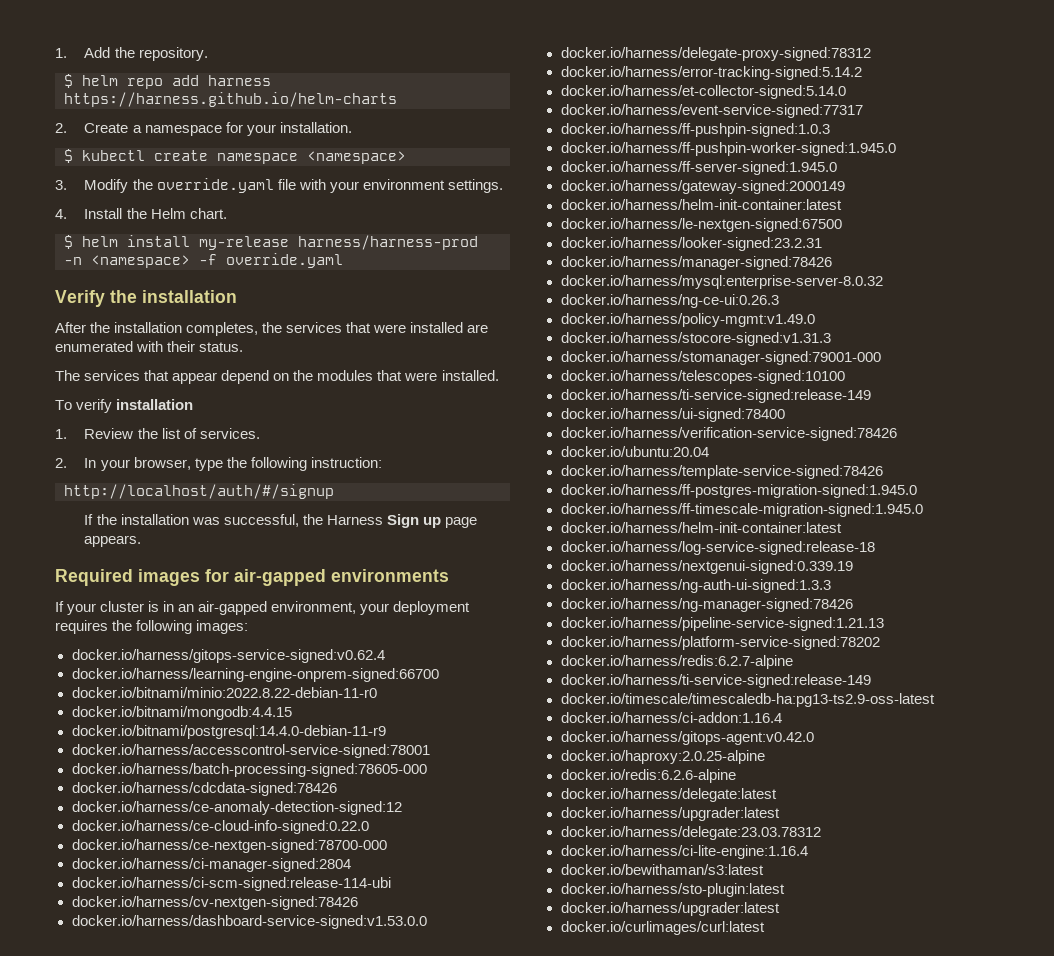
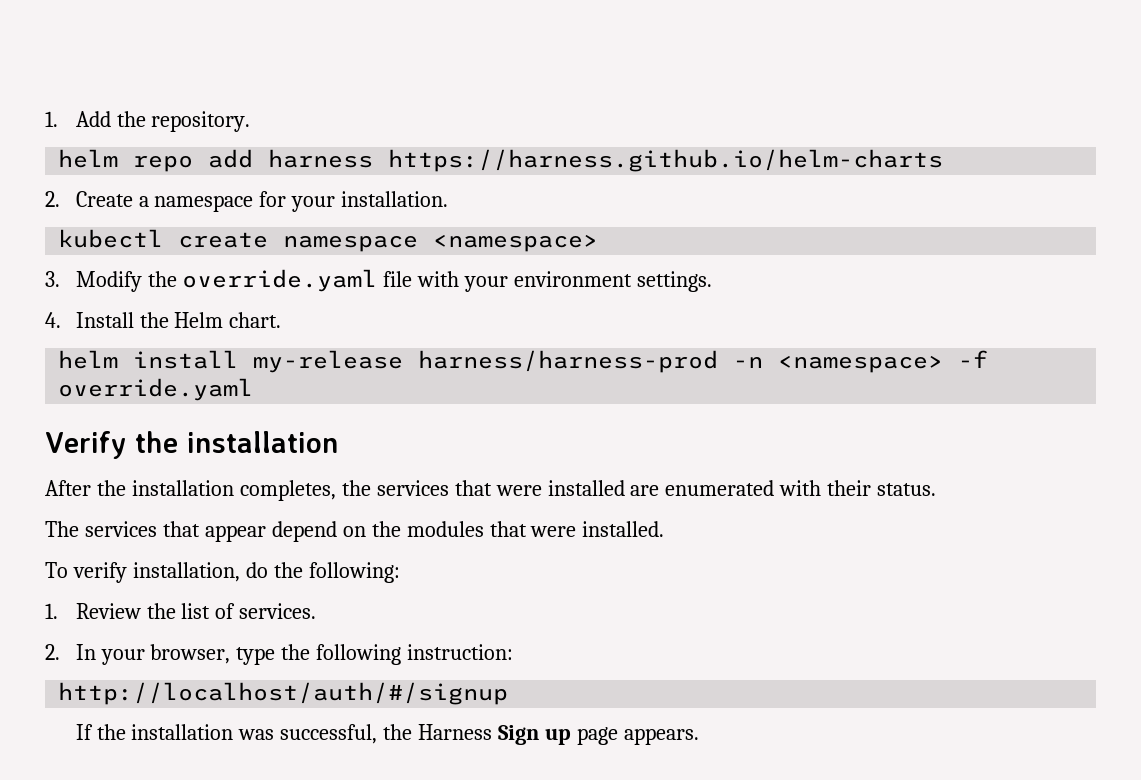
[64,74,73,88] $ -> (251, 121) none
[64,149,73,163] $ -> (449, 199) none
[64,235,73,249] $ -> (282, 320) none
[116,399,194,410] installation -> [132,562,400,583] installation, do the following:
[55,569,449,586] [55,601,471,615] [55,620,249,634] [71,649,385,663] [71,668,439,682] [71,687,377,698] [71,706,292,720] [71,725,386,739] [71,744,430,758] [71,763,427,777] [71,782,337,796] [71,801,402,815] [71,820,369,834] [71,839,387,853] [71,858,351,872] [71,877,391,891] [71,896,358,910] [71,915,427,929] [560,47,871,61] [560,66,862,80] [560,85,846,99] [560,104,863,118] [560,123,830,137] [560,142,896,156] [560,161,837,175] [560,180,845,194] [560,199,842,210] [560,218,842,232] [560,237,822,251] [560,256,832,270] [560,275,883,289] [560,294,779,308] [560,313,815,327] [560,332,831,346] [560,351,881,365] [560,370,845,384] [560,389,871,403] [560,408,785,422] [560,427,897,441] [560,446,709,457] [560,465,883,479] [560,484,917,498] [560,503,923,517] [560,522,842,533] [560,541,875,555] [560,560,853,574] [560,579,831,593] [560,598,853,612] [560,617,884,631] [560,636,880,650] [560,655,793,669] [560,674,871,688] [560,693,935,707] [560,712,782,723] [560,731,814,745] [560,750,765,764] [560,769,736,783] [560,788,777,802] [560,807,780,821] [560,826,821,840] [560,845,808,859] [560,864,764,875] [560,883,785,897] [560,902,780,916] [560,921,765,935] // Required images for air-gapped environments // If your cluster is in an air-gapped environment, your deployment requires the following images: // docker.io/harness/gitops-service-signed:v0.62.4 // docker.io/harness/learning-engine-onprem-signed:66700 // docker.io/bitnami/minio:2022.8.22-debian-11-r0 // docker.io/bitnami/mongodb:4.4.15 // docker.io/bitnami/postgresql:14.4.0-debian-11-r9 // docker.io/harness/accesscontrol-service-signed:78001 // docker.io/harness/batch-processing-signed:78605-000 // docker.io/harness/cdcdata-signed:78426 // docker.io/harness/ce-anomaly-detection-signed:12 // docker.io/harness/ce-cloud-info-signed:0.22.0 // docker.io/harness/ce-nextgen-signed:78700-000 // docker.io/harness/ci-manager-signed:2804 // docker.io/harness/ci-scm-signed:release-114-ubi // docker.io/harness/cv-nextgen-signed:78426 // docker.io/harness/dashboard-service-signed:v1.53.0.0 // docker.io/harness/delegate-proxy-signed:78312 // docker.io/harness/error-tracking-signed:5.14.2 // docker.io/harness/et-collector-signed:5.14.0 // docker.io/harness/event-service-signed:77317 // docker.io/harness/ff-pushpin-signed:1.0.3 // docker.io/harness/ff-pushpin-worker-signed:1.945.0 // docker.io/harness/ff-server-signed:1.945.0 // docker.io/harness/gateway-signed:2000149 // docker.io/harness/helm-init-container:latest // docker.io/harness/le-nextgen-signed:67500 // docker.io/harness/looker-signed:23.2.31 // docker.io/harness/manager-signed:78426 // docker.io/harness/mysql:enterprise-server-8.0.32 // docker.io/harness/ng-ce-ui:0.26.3 // docker.io/harness/policy-mgmt:v1.49.0 // docker.io/harness/stocore-signed:v1.31.3 // docker.io/harness/stomanager-signed:79001-000 // docker.io/harness/telescopes-signed:10100 // docker.io/harness/ti-service-signed:release-149 // docker.io/harness/ui-signed:78400 // docker.io/harness/verification-service-signed:78426 // docker.io/ubuntu:20.04 // docker.io/harness/template-service-signed:78426 // docker.io/harness/ff-postgres-migration-signed:1.945.0 // docker.io/harness/ff-timescale-migration-signed:1.945.0 // docker.io/harness/helm-init-container:latest // docker.io/harness/log-service-signed:release-18 // docker.io/harness/nextgenui-signed:0.339.19 // docker.io/harness/ng-auth-ui-signed:1.3.3 // docker.io/harness/ng-manager-signed:78426 // docker.io/harness/pipeline-service-signed:1.21.13 // docker.io/harness/platform-service-signed:78202 // docker.io/harness/redis:6.2.7-alpine // docker.io/harness/ti-service-signed:release-149 // docker.io/timescale/timescaledb-ha:pg13-ts2.9-oss-latest // docker.io/harness/ci-addon:1.16.4 // docker.io/harness/gitops-agent:v0.42.0 // docker.io/haproxy:2.0.25-alpine // docker.io/redis:6.2.6-alpine // docker.io/harness/delegate:latest // docker.io/harness/upgrader:latest // docker.io/harness/delegate:23.03.78312 // docker.io/harness/ci-lite-engine:1.16.4 // docker.io/bewithaman/s3:latest // docker.io/harness/sto-plugin:latest // docker.io/harness/upgrader:latest // docker.io/curlimages/curl:latest -> (699, 736) none

